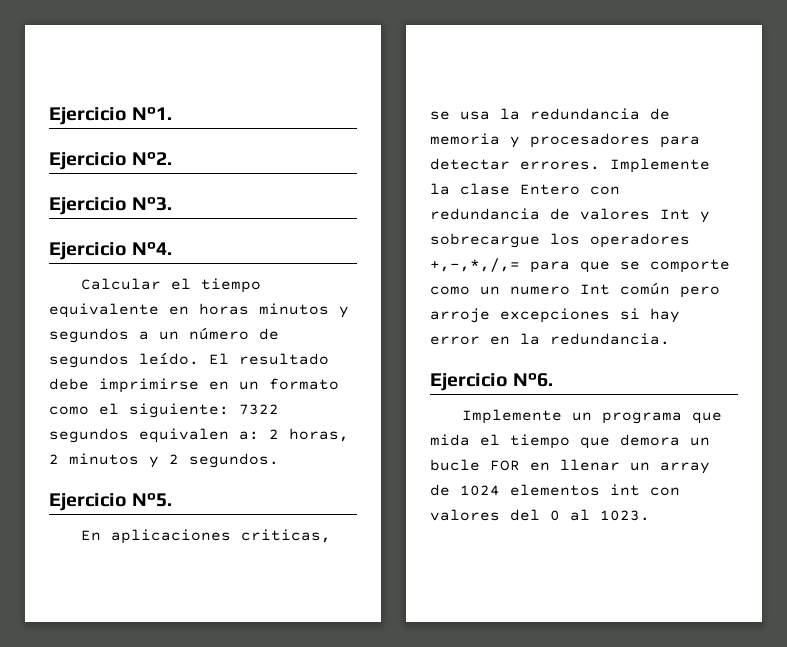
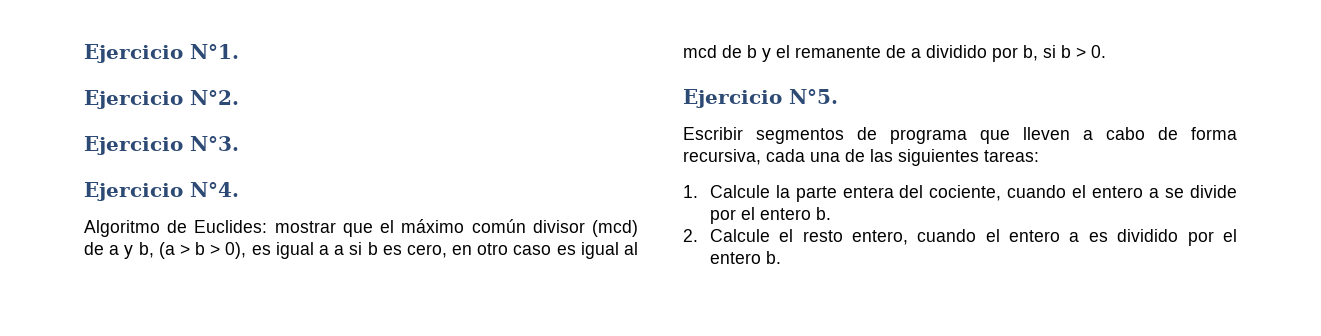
[81,278,262,293] [49,303,349,318] [49,327,279,343] [49,352,329,368] [49,378,339,393] [49,403,279,418] [49,428,349,443] [49,453,279,468] [49,493,173,511] [81,529,332,544] [430,108,670,120] [430,133,700,148] [430,158,710,173] [430,183,620,195] [430,208,710,223] [430,233,690,248] [430,258,730,273] [430,282,720,298] [430,308,680,323] [430,333,670,345] [430,373,554,391] [462,409,723,424] [430,434,710,449] [430,459,710,474] [430,484,680,496] [430,509,650,521] Calcular el tiempo equivalente en horas minutos y segundos a un número de segundos leído. El resultado debe imprimirse en un formato como el siguiente: 7322 segundos equivalen a: 2 horas, 2 minutos y 2 segundos. // Ejercicio N°5. // En aplicaciones criticas, se usa la redundancia de memoria y procesadores para detectar errores. Implemente la clase Entero con redundancia de valores Int y sobrecargue los operadores +,-,*,/,= para que se comporte como un numero Int común pero arroje excepciones si hay error en la redundancia. // Ejercicio N°6. // Implemente un programa que mida el tiempo que demora un bucle FOR en llenar un array de 1024 elementos int con valores del 0 al 1023. -> [84,219,638,237] [84,242,639,259] [683,45,1106,62] [683,89,838,108] [683,127,1237,144] [683,149,1039,166] [683,185,1237,202] [709,207,831,224] [683,229,1237,246] [709,251,781,264] Algoritmo de Euclides: mostrar que el máximo común divisor (mcd) de a y b, (a > b > 0), es igual a a si b es cero, en otro caso es igual al mcd de b y el remanente de a dividido por b, si b > 0. // Ejercicio N°5. // Escribir segmentos de programa que lleven a cabo de forma recursiva, cada una de las siguientes tareas: // 1. Calcule la parte entera del cociente, cuando el entero a se divide por el entero b. // 2. Calcule el resto entero, cuando el entero a es dividido por el entero b.

